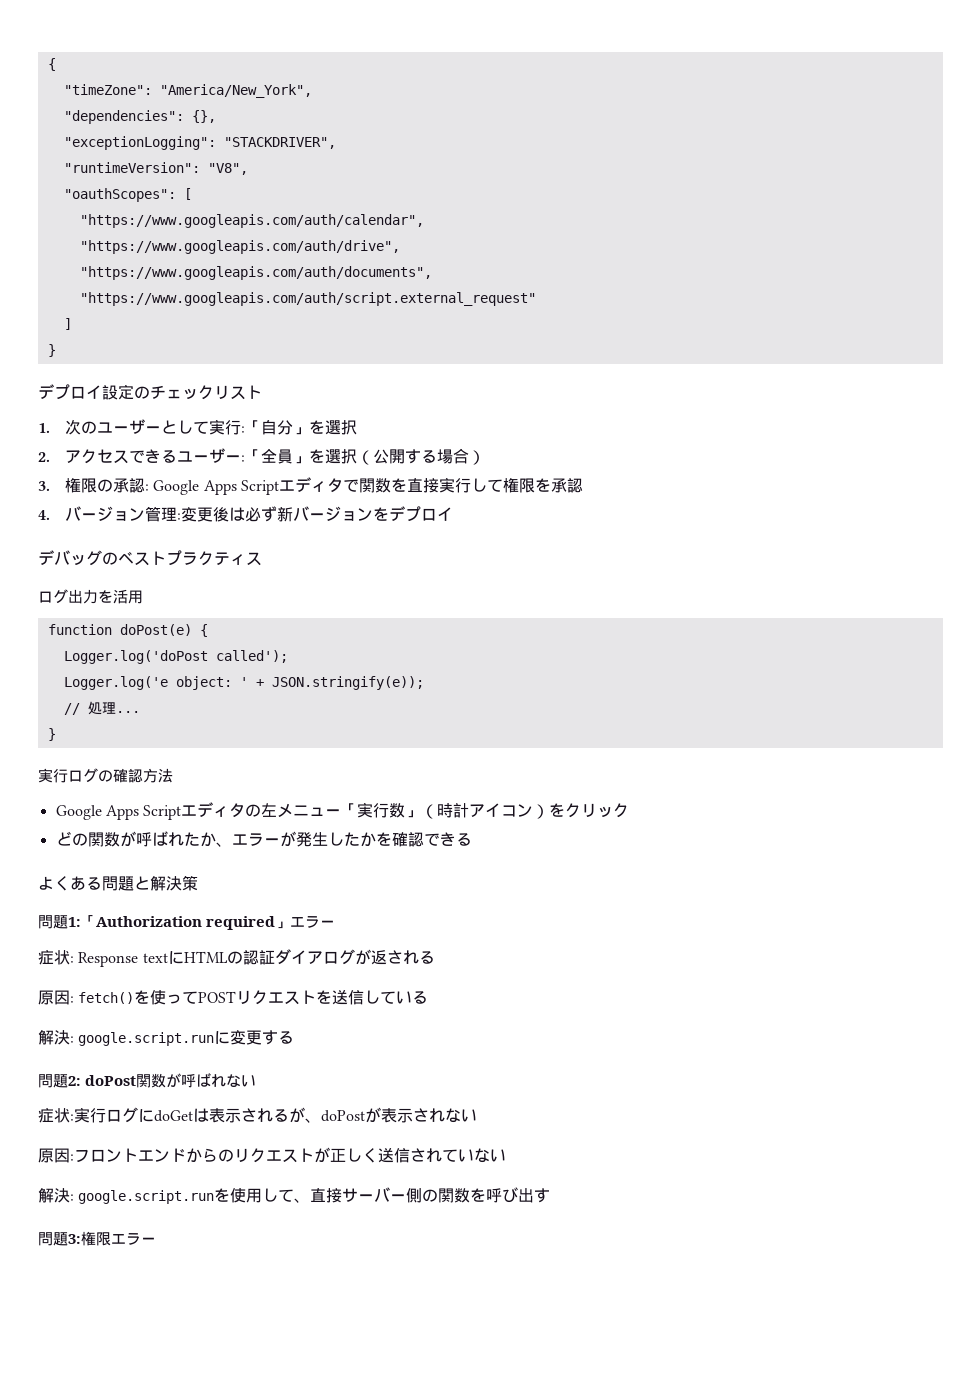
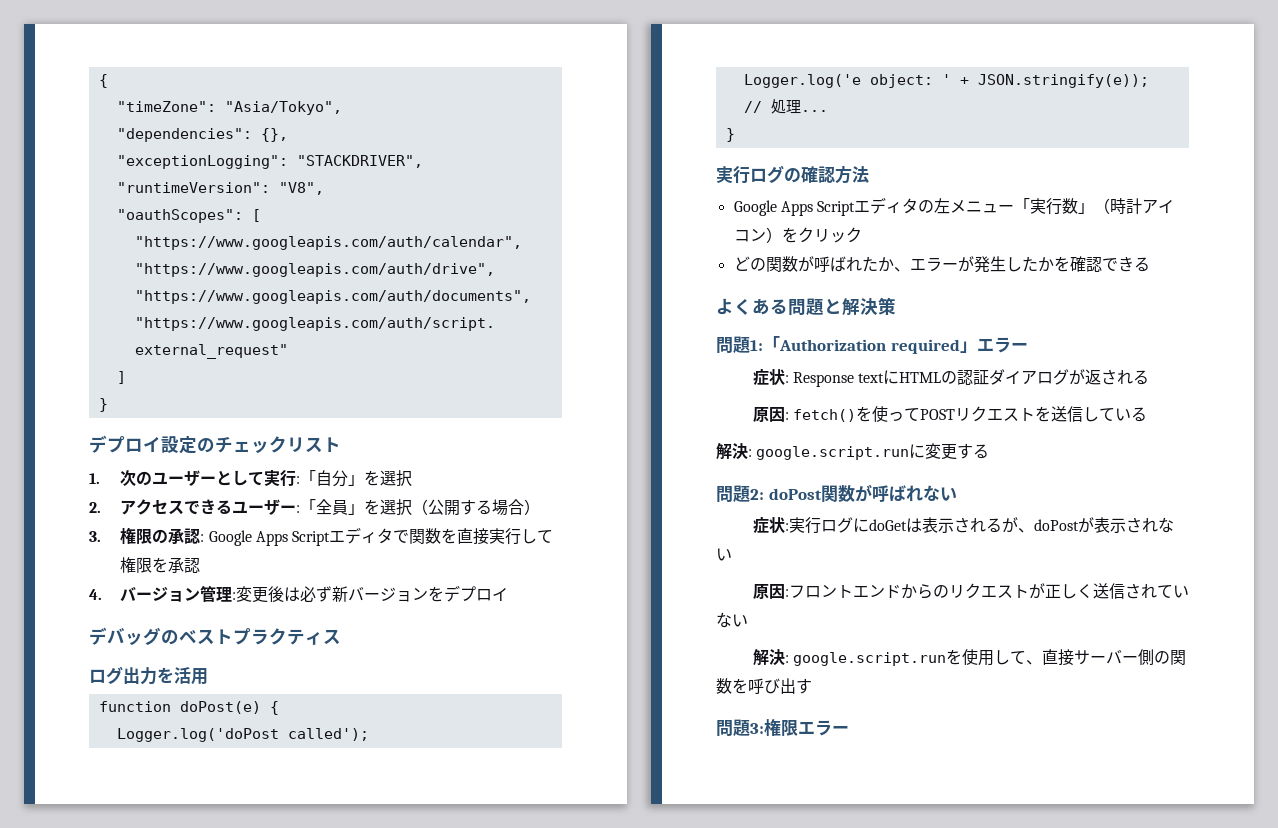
[159,84,312,98] "America/New_York", -> [224,101,342,115] "Asia/Tokyo",

